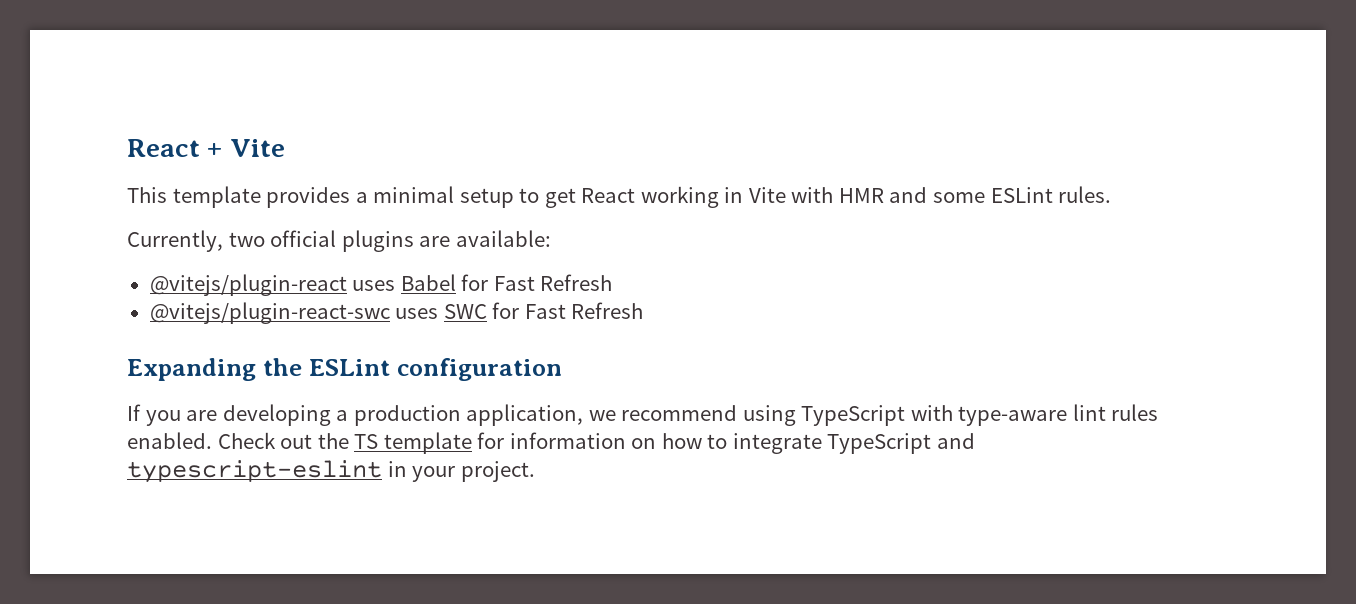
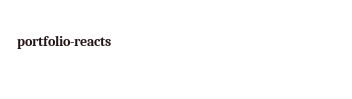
[127,139,285,157] [127,186,1112,208] [127,230,551,252] [149,274,613,296] [149,302,644,324] [127,358,562,381] [127,404,1159,426] [127,432,975,454] [127,460,535,483] React + Vite // This template provides a minimal setup to get React working in Vite with HMR and some ESLint rules. // Currently, two official plugins are available: // @vitejs/plugin-react uses Babel for Fast Refresh // @vitejs/plugin-react-swc uses SWC for Fast Refresh // Expanding the ESLint configuration // If you are developing a production application, we recommend using TypeScript with type-aware lint rules enabled. Check out the TS template for information on how to integrate TypeScript and typescript-eslint in your project. -> [17,35,111,49] portfolio-reacts

